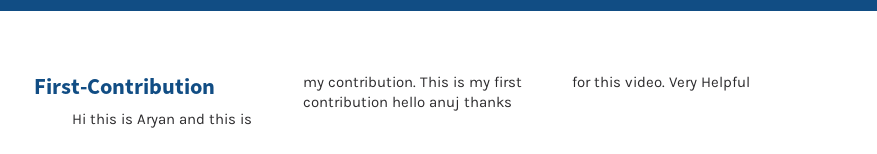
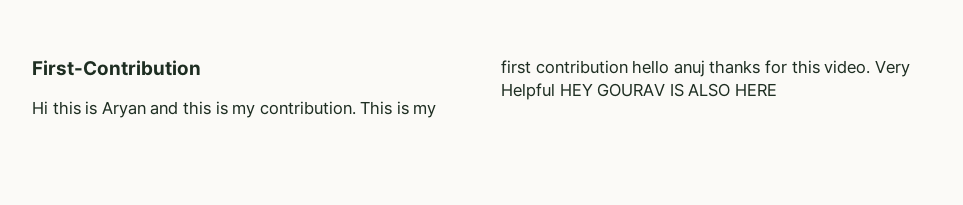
(751, 83) none -> [559,83,777,97] HEY GOURAV IS ALSO HERE

